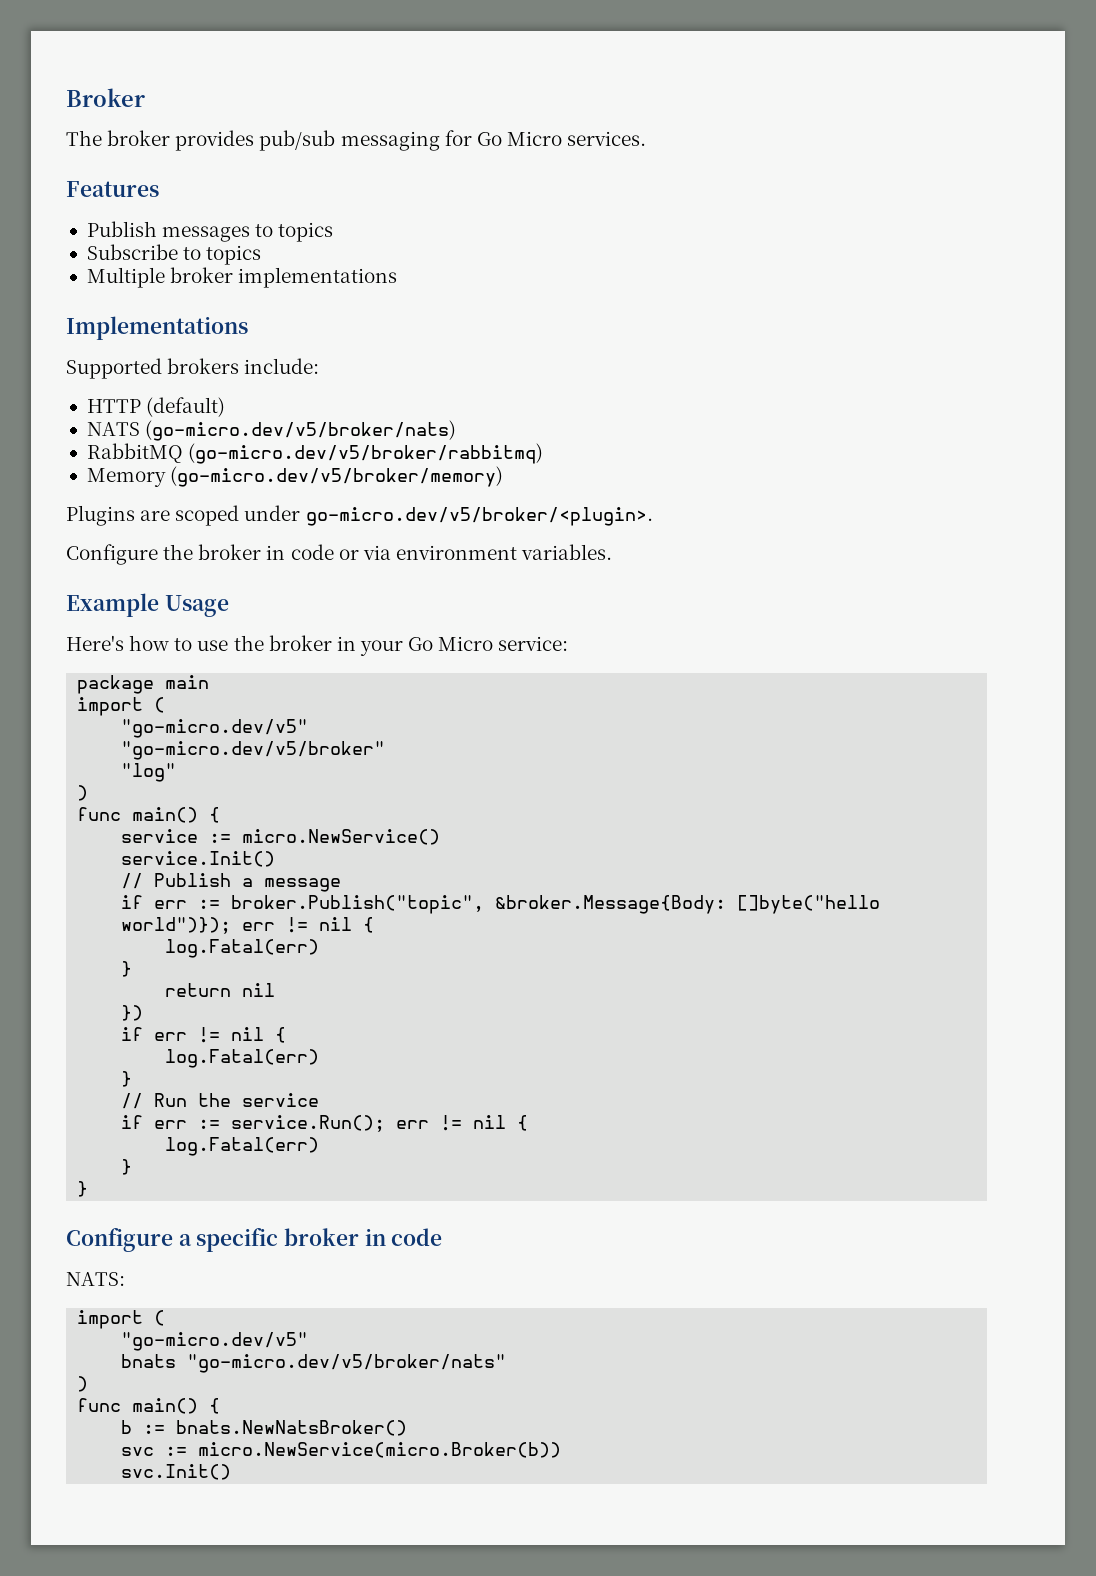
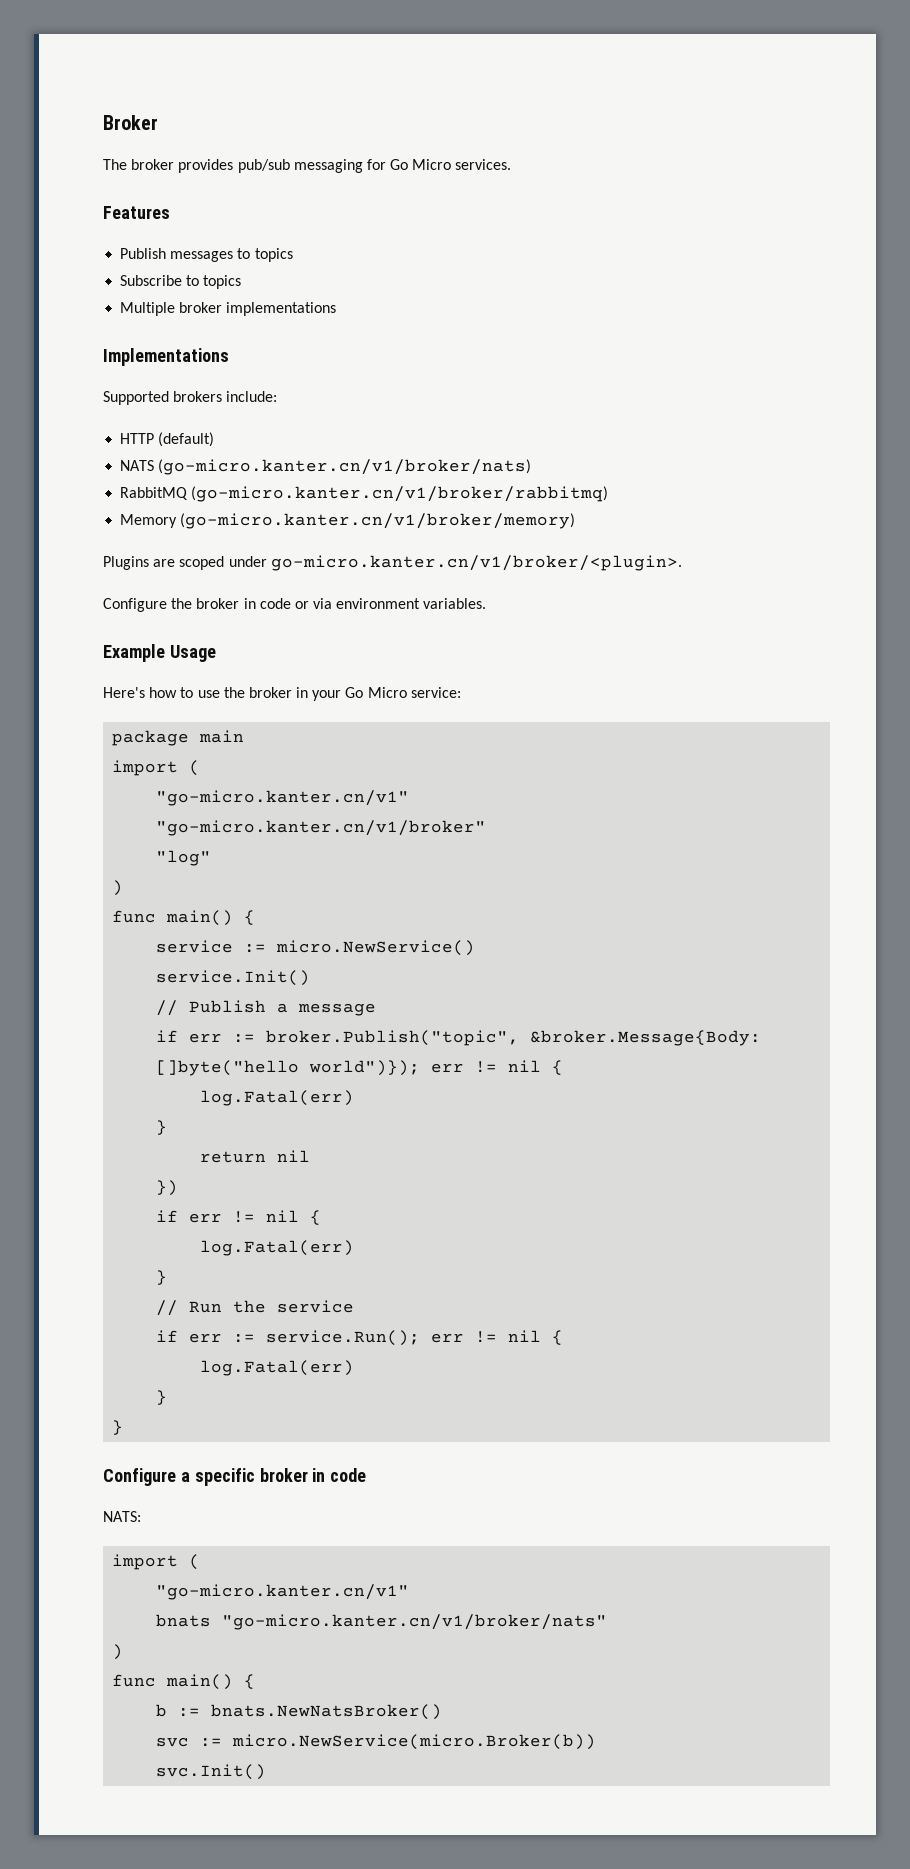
[145,420,457,441] (go-micro.dev/v5/broker/nats) -> [158,459,532,475] (go-micro.kanter.cn/v1/broker/nats)
[188,443,544,464] (go-micro.dev/v5/broker/rabbitmq) -> [191,486,609,502] (go-micro.kanter.cn/v1/broker/rabbitmq)
[170,466,504,487] (go-micro.dev/v5/broker/memory) -> [180,513,576,529] (go-micro.kanter.cn/v1/broker/memory)
[305,507,653,526] go-micro.dev/v5/broker/<plugin>. -> [270,555,682,571] go-micro.kanter.cn/v1/broker/<plugin>.
[121,719,309,738] [121,741,386,760] "go-micro.dev/v5" // "go-micro.dev/v5/broker" -> [156,790,410,806] [156,820,487,836] "go-micro.kanter.cn/v1" // "go-micro.kanter.cn/v1/broker"
[121,1332,309,1351] "go-micro.dev/v5" -> [156,1584,410,1600] "go-micro.kanter.cn/v1"
[187,1354,507,1373] "go-micro.dev/v5/broker/nats" -> [222,1614,608,1630] "go-micro.kanter.cn/v1/broker/nats"

